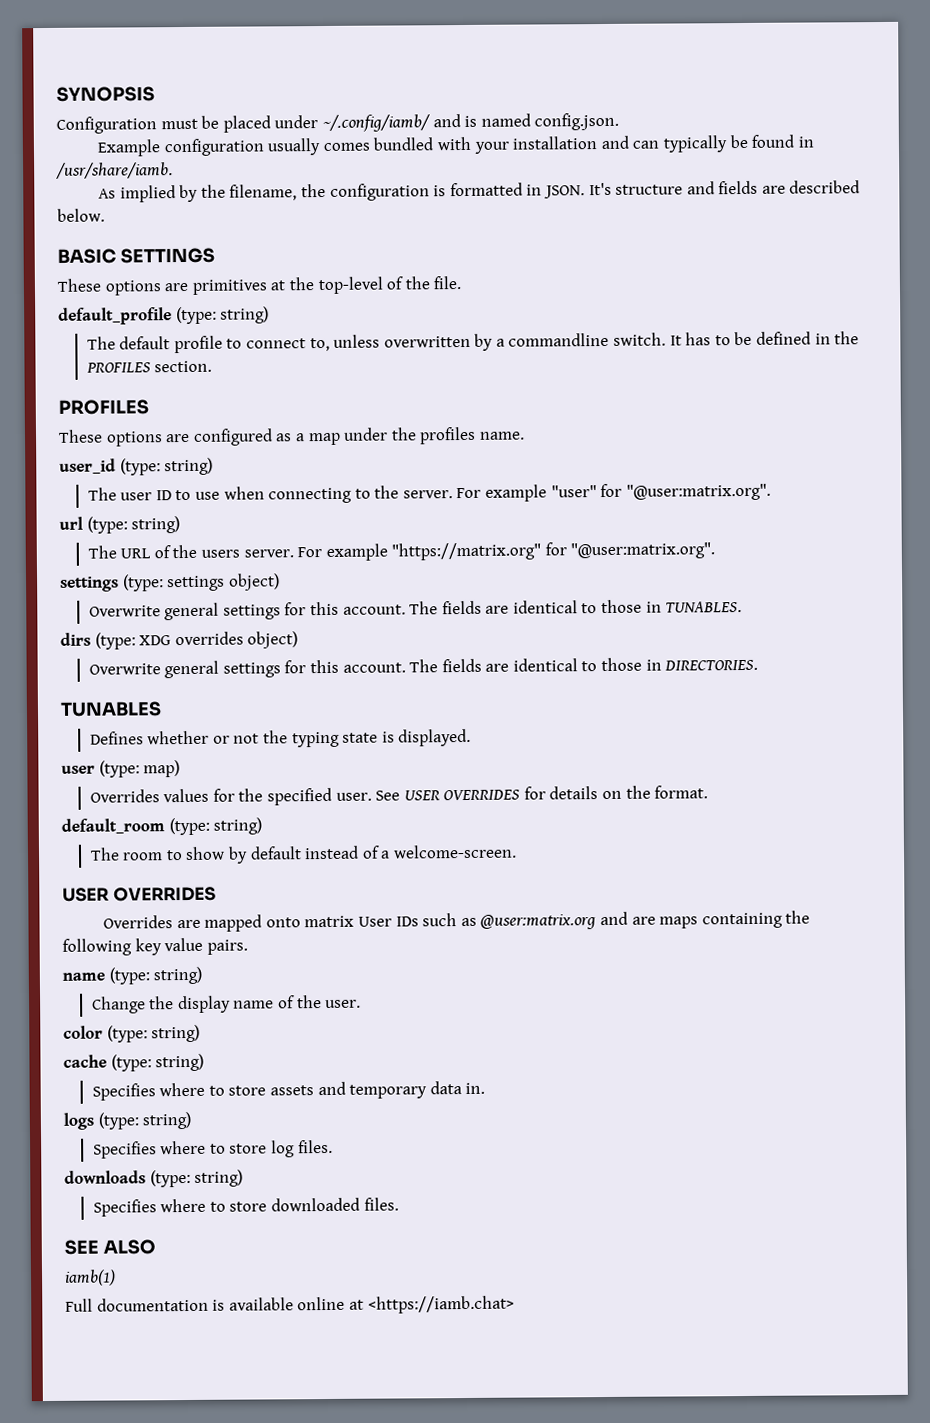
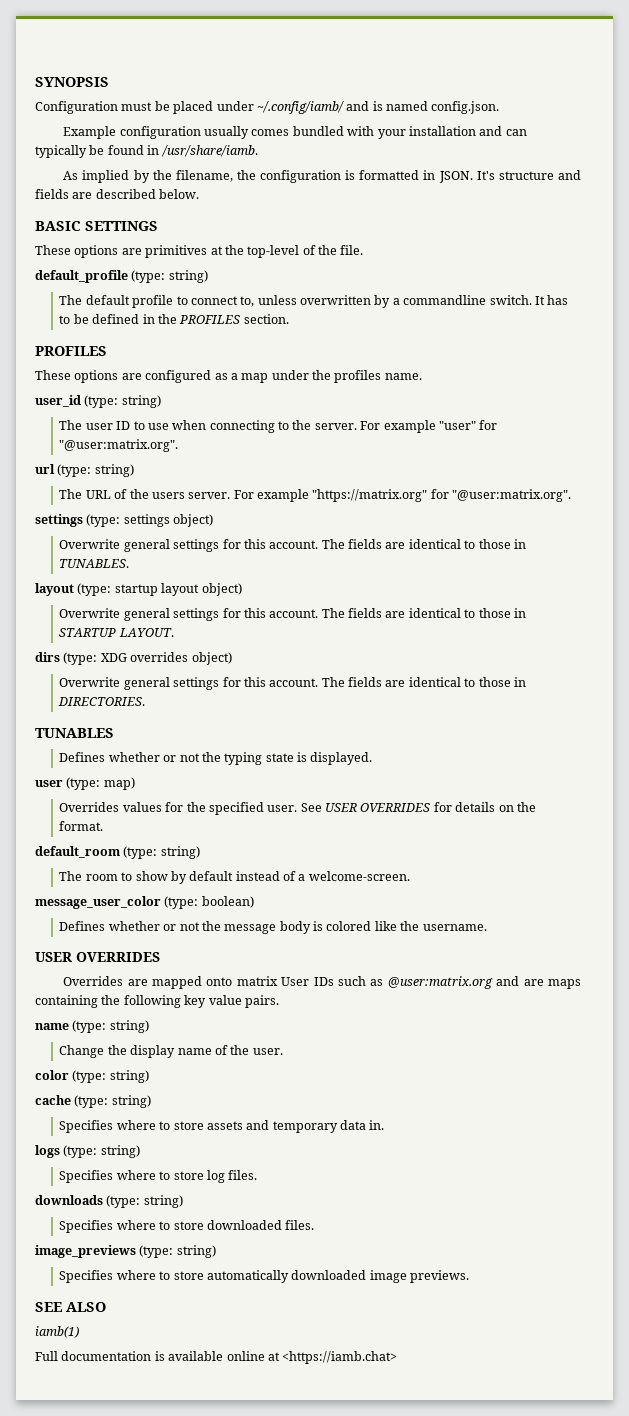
(743, 607) none -> [35,583,242,596] [59,608,526,621] [59,628,174,637] // layout (type: startup layout object) // Overwrite general settings for this account. The fields are identical to those in STARTUP LAYOUT.
(517, 851) none -> [35,896,254,909] [59,921,487,934] // message_user_color (type: boolean) // Defines whether or not the message body is colored like the username.
(399, 1204) none -> [35,1245,216,1258] [59,1270,470,1283] // image_previews (type: string) // Specifies where to store automatically downloaded image previews.

